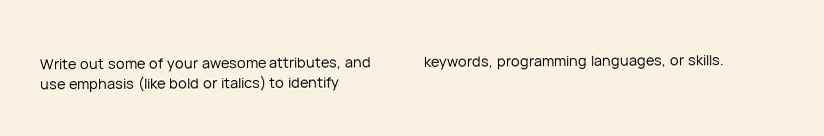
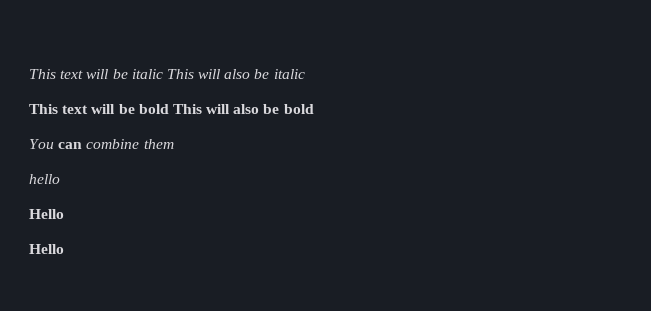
[39,57,372,72] [40,74,341,93] [423,55,724,70] Write out some of your awesome attributes, and use emphasis (like bold or italics) to identify keywords, programming languages, or skills. -> [29,69,305,79] [29,104,314,114] [29,139,174,149] [29,174,60,184] [29,209,64,219] [29,244,64,254] This text will be italic This will also be italic // This text will be bold This will also be bold // You can combine them // hello // Hello // Hello

